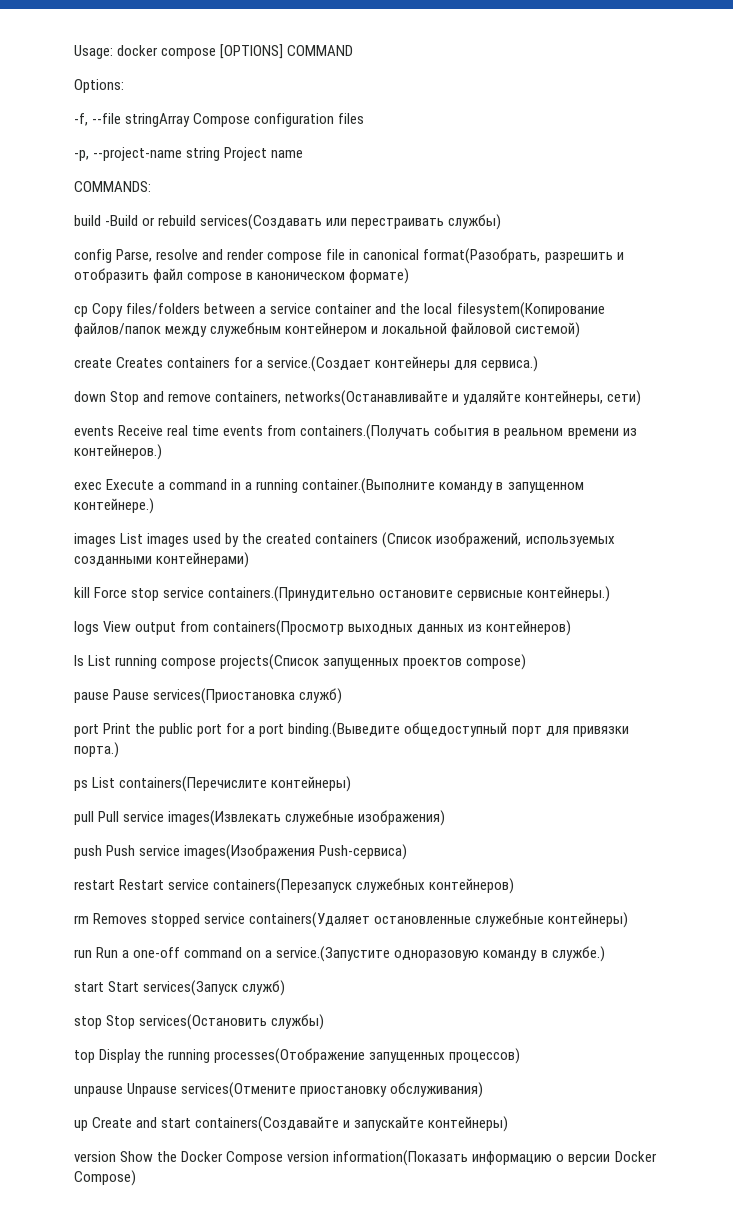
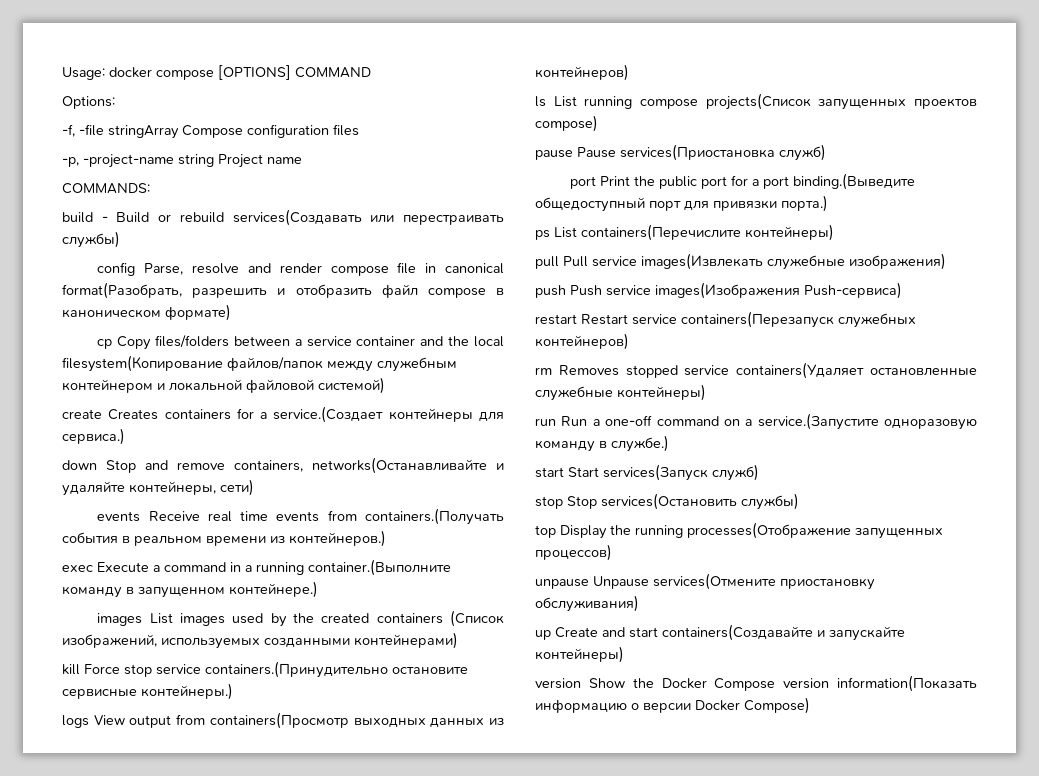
[92,113,122,124] --file -> [79,124,104,136] -file
[93,147,183,161] --project-name -> [83,154,174,168] -project-name
[105,215,139,226] -Build -> [101,212,150,223] - Build

